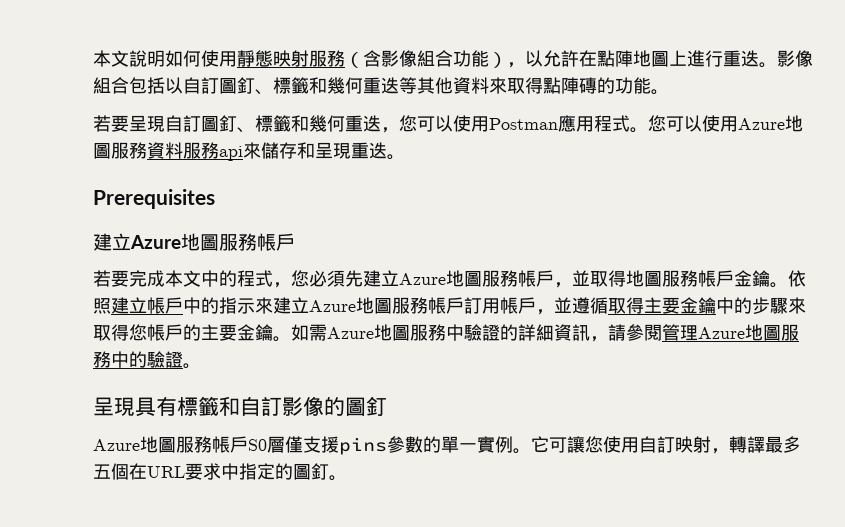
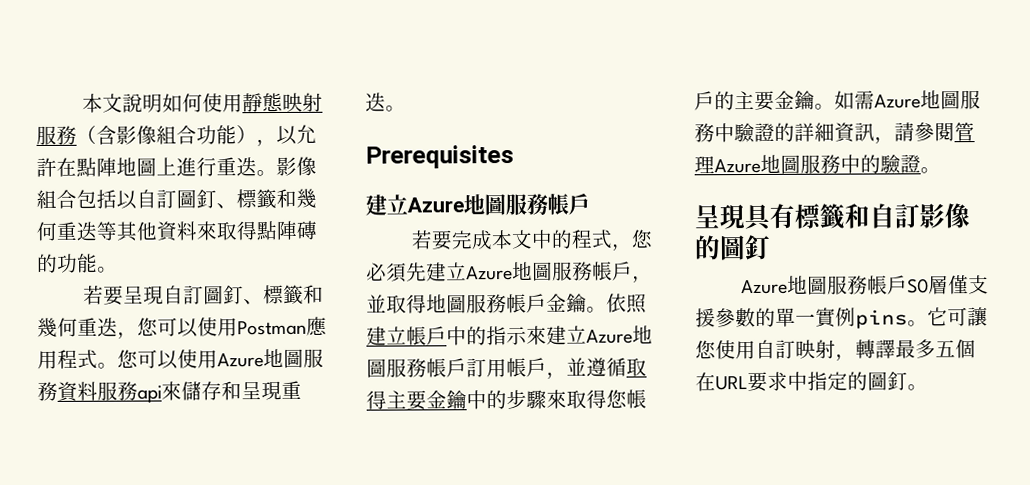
[339,437,387,455] pins -> (716, 318) none
(513, 444) none -> [855,309,908,329] pins

